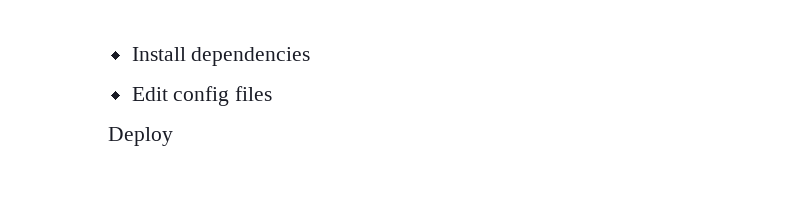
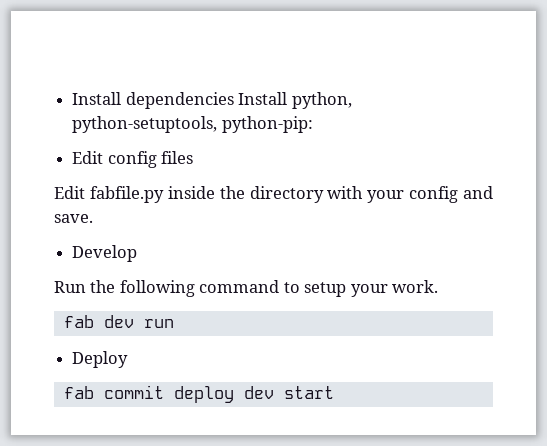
(311, 56) none -> [238,92,352,109] [72,116,313,133] Install python, python-setuptools, python-pip:
[108,127,173,146] Deploy -> [54,186,493,203] [54,214,93,223] [72,245,138,262] [54,280,439,297] [63,315,174,328] [72,351,129,368] [63,385,334,403] Edit fabfile.py inside the directory with your config and save. // Develop // Run the following command to setup your work. // fab dev run // Deploy // fab commit deploy dev start

